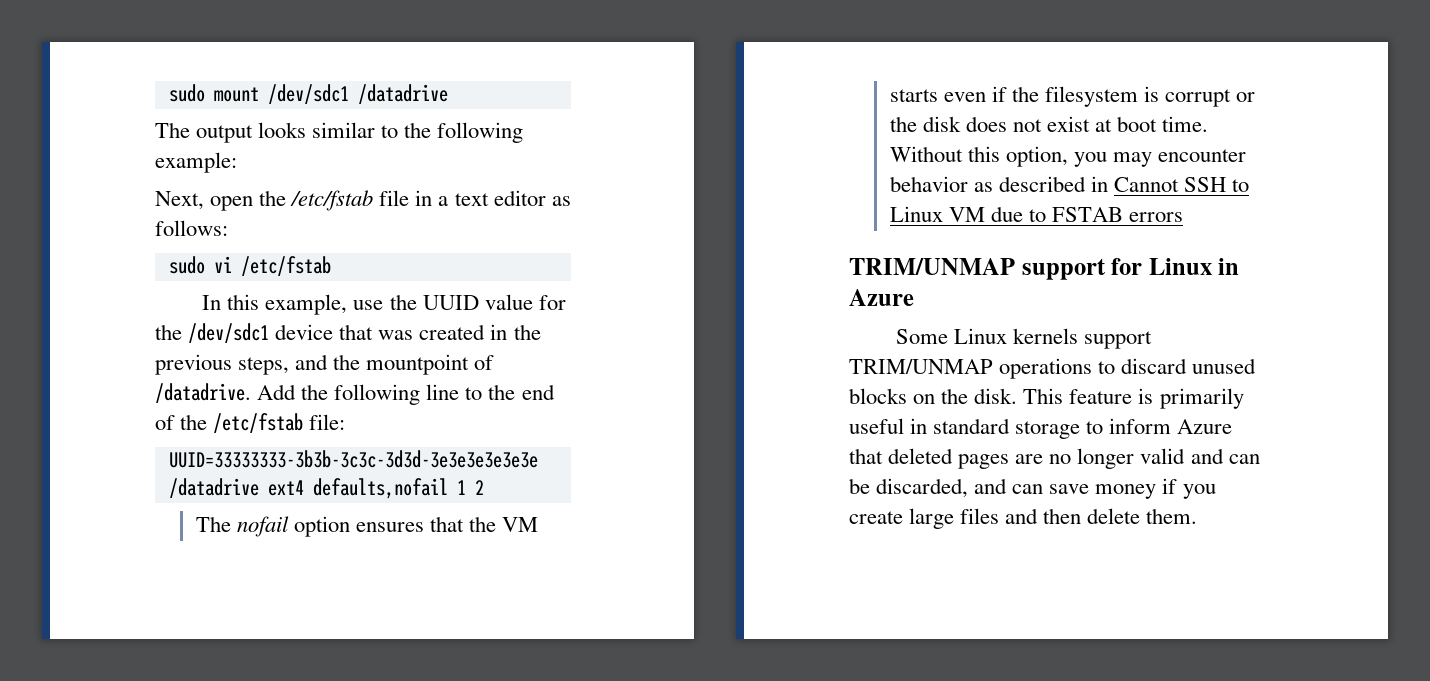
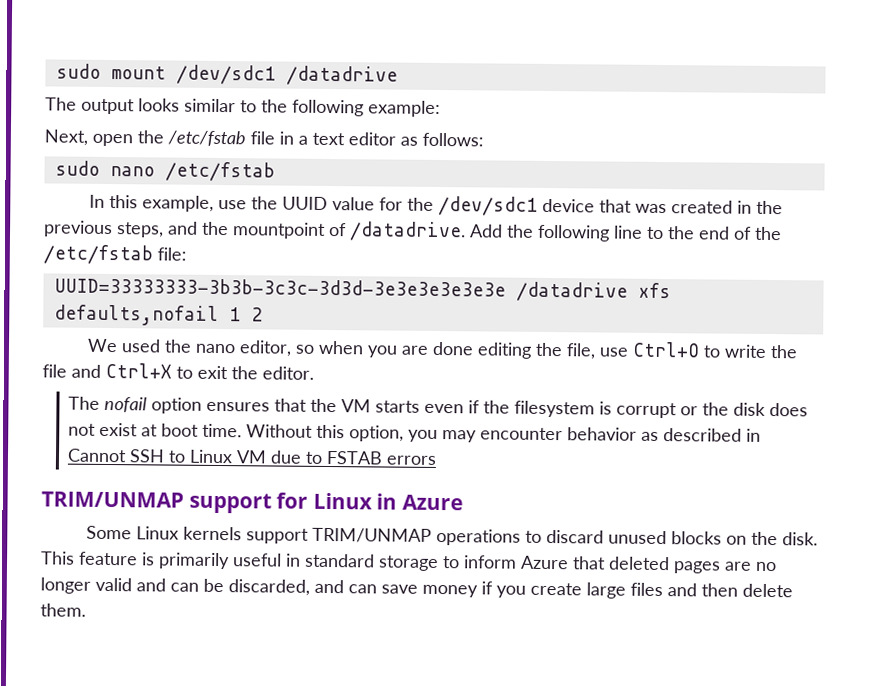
[213,256,232,273] vi -> [109,166,155,177] nano
[267,480,304,496] ext4 -> [637,282,671,299] xfs
(484, 487) none -> [87,338,799,360] [42,362,314,380] // We used the nano editor, so when you are done editing the file, use Ctrl+O to write the file and Ctrl+X to exit the editor.

